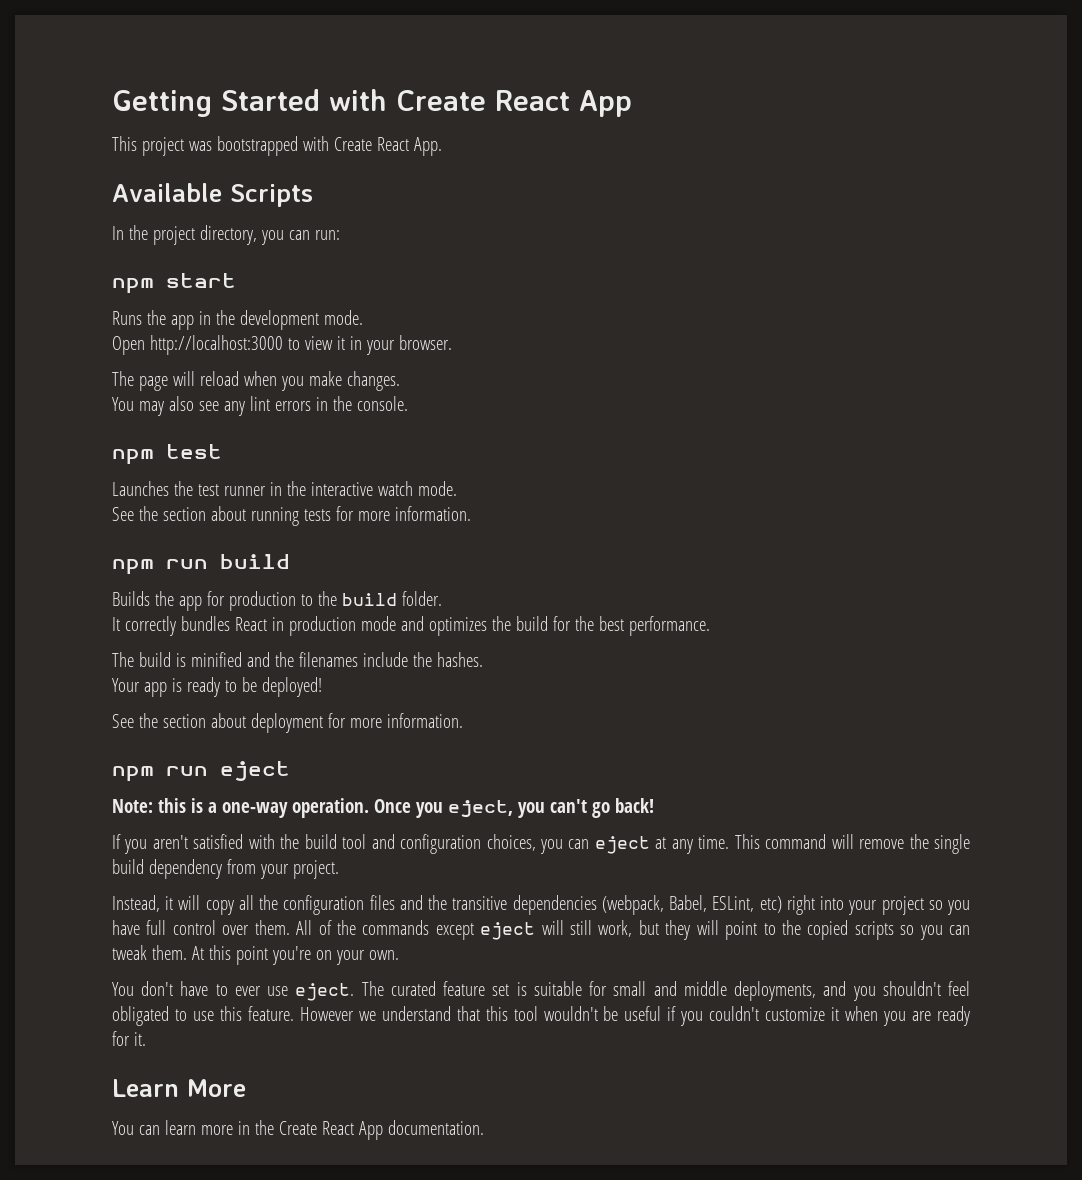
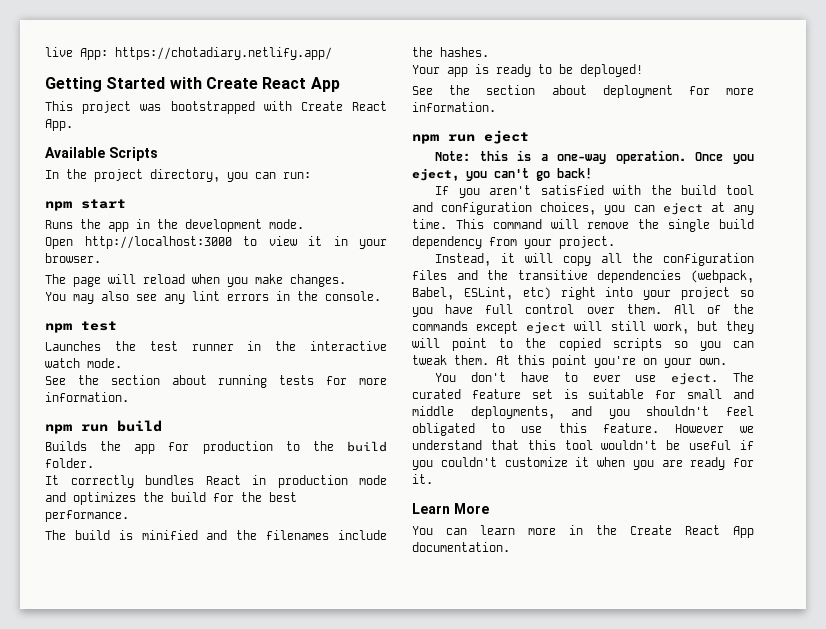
(112, 103) none -> [45,47,332,60] live App: https://chotadiary.netlify.app/ //

